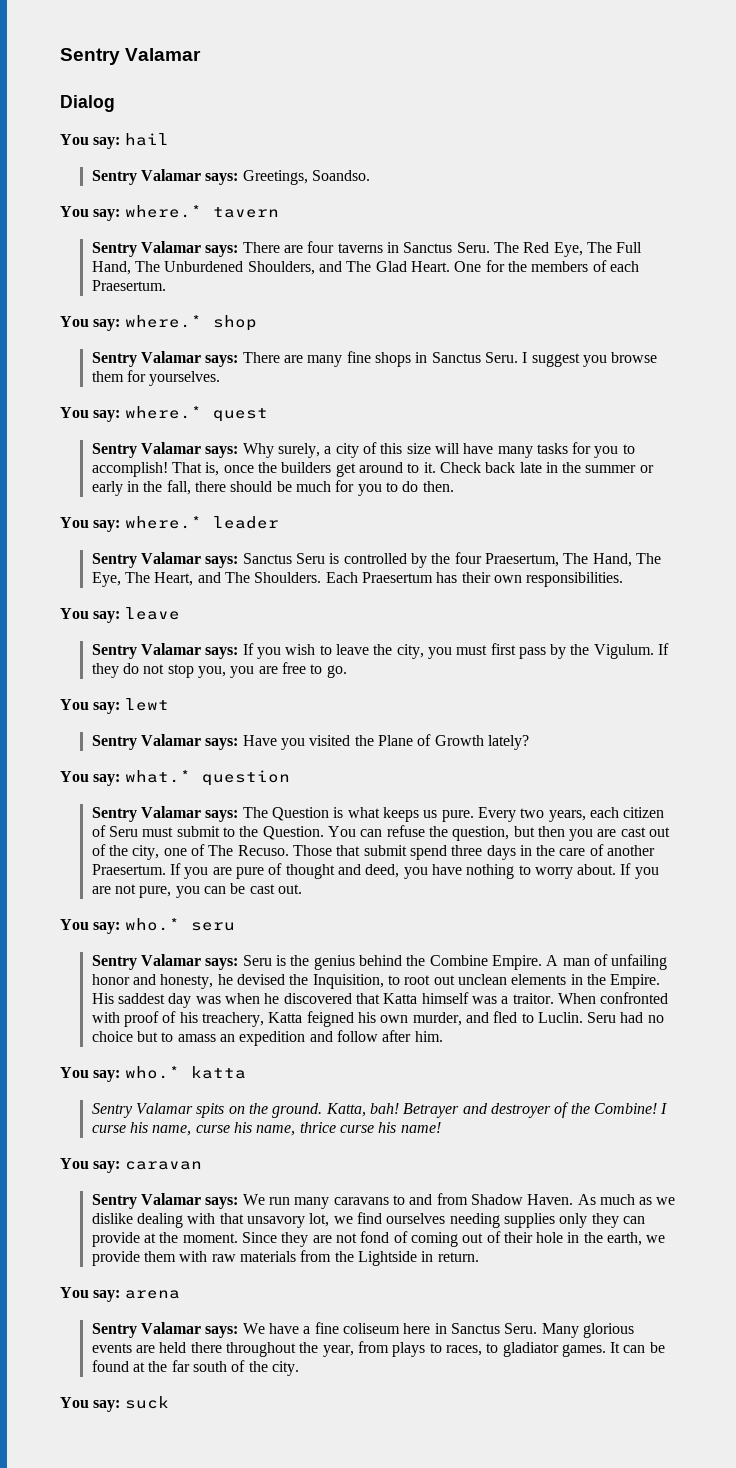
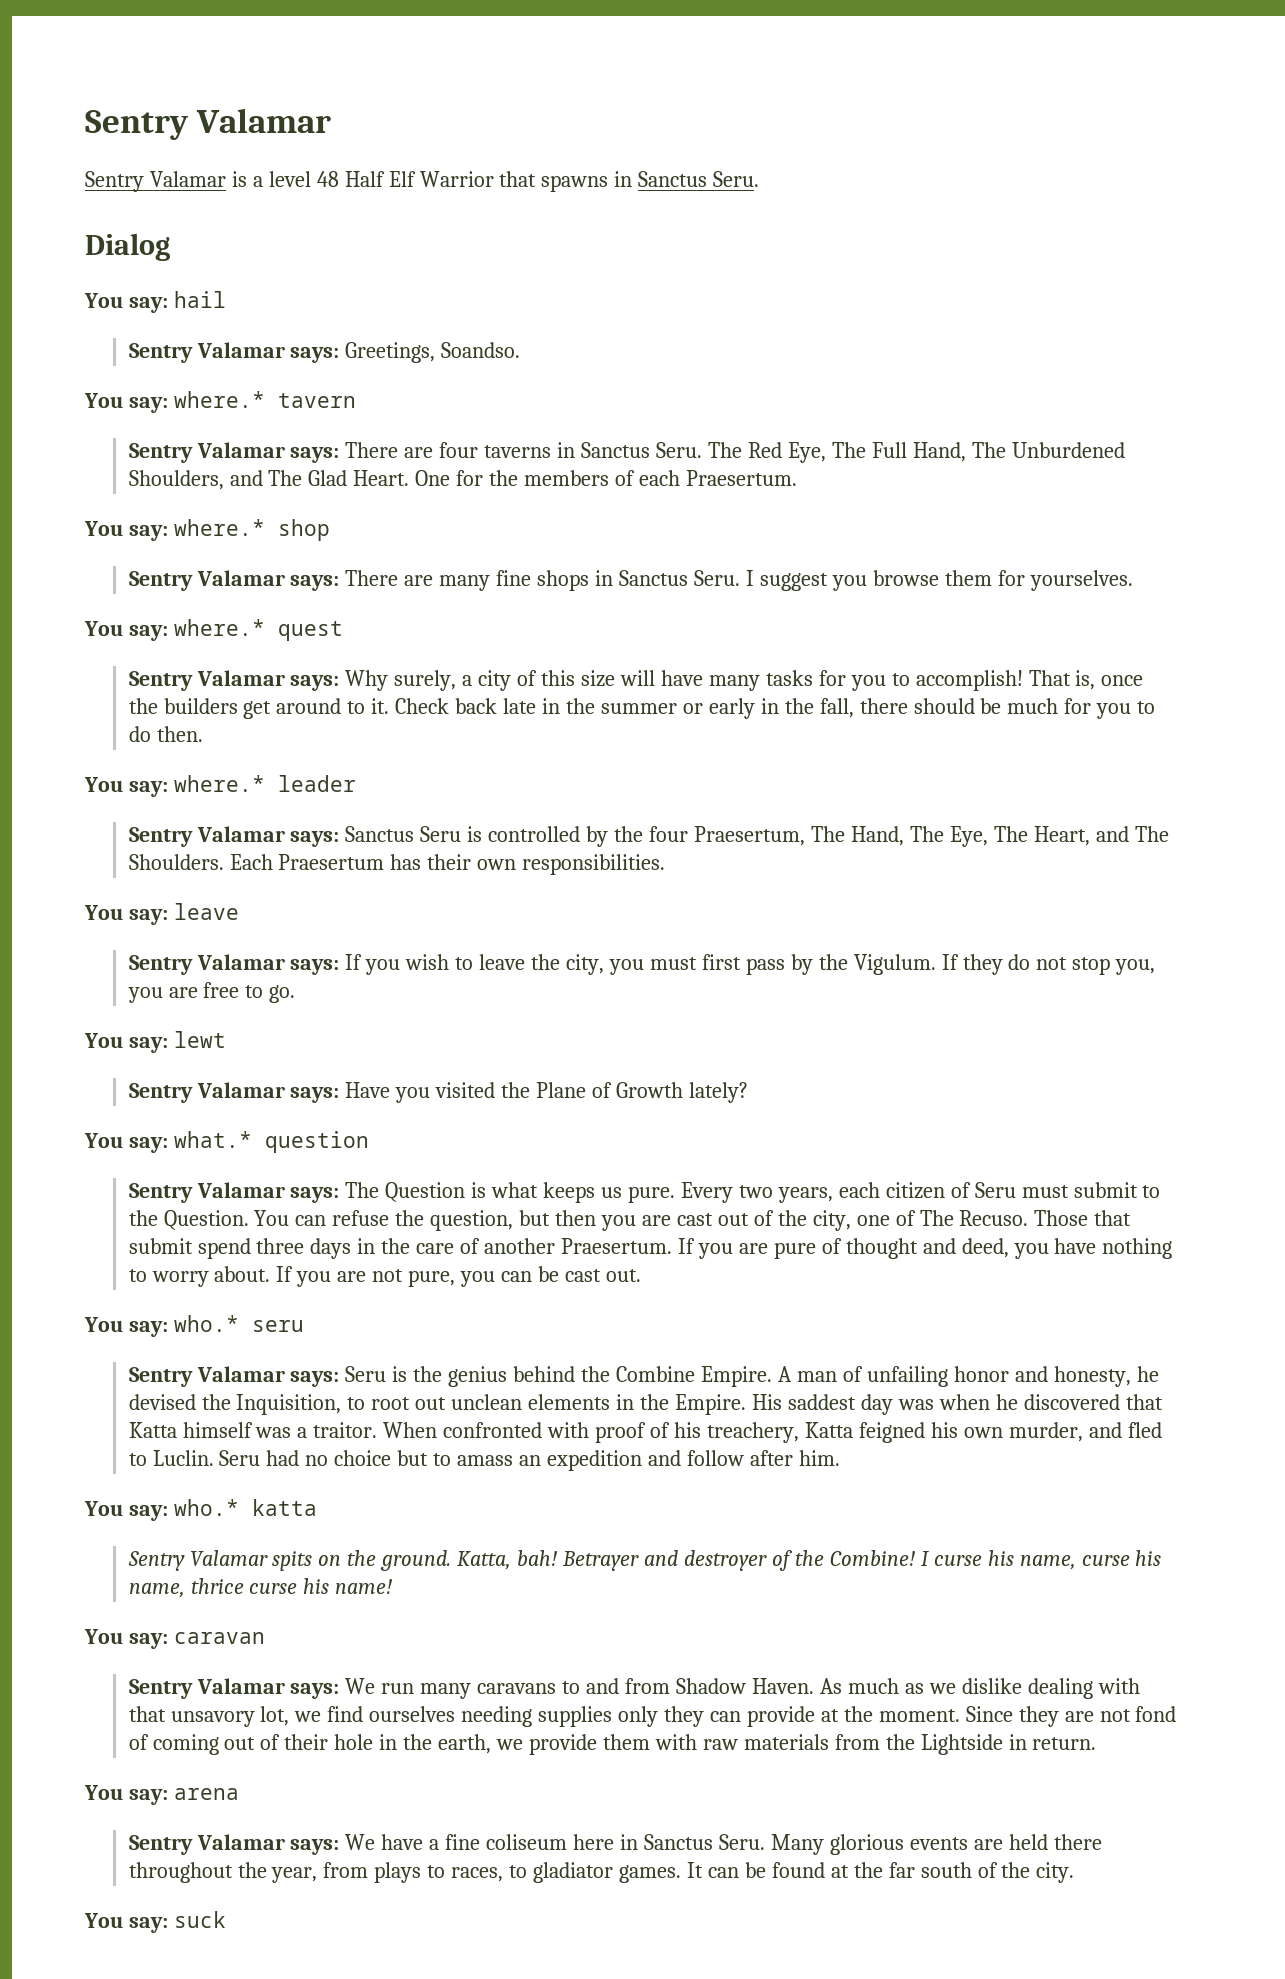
[60,48,202,65] Sentry Valamar -> [85,108,332,140] [85,171,760,192] Sentry Valamar // Sentry Valamar is a level 48 Half Elf Warrior that spawns in Sanctus Seru.

